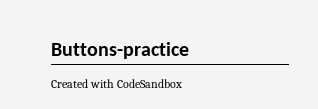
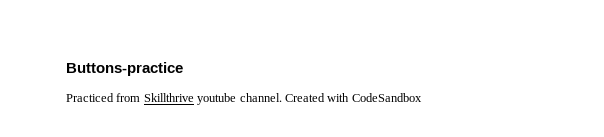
(189, 50) none -> [66,93,282,105] Practiced from Skillthrive youtube channel.

